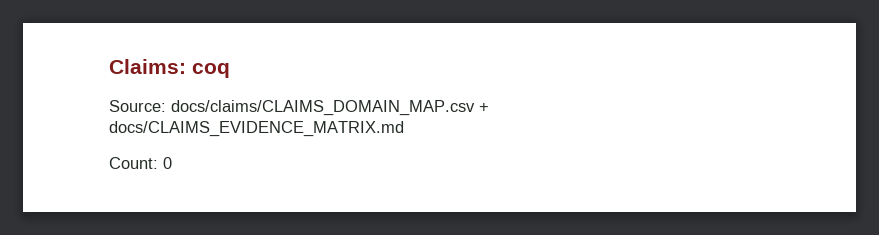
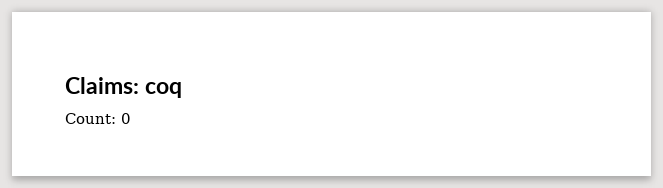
[109,100,489,116] [109,121,404,137] // Source: docs/claims/CLAIMS_DOMAIN_MAP.csv + docs/CLAIMS_EVIDENCE_MATRIX.md -> (183, 90) none

